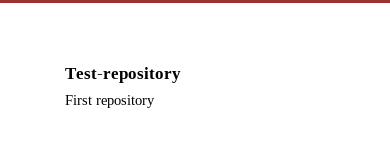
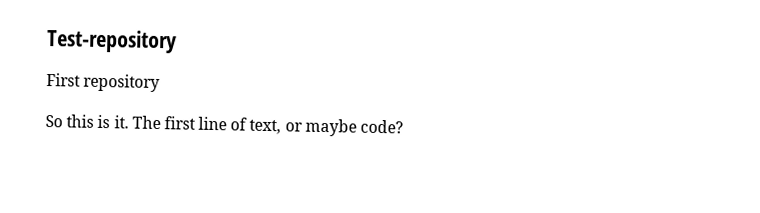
(155, 101) none -> [45,114,404,137] // So this is it. The first line of text, or maybe code?

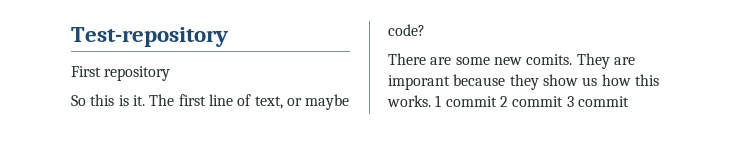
(404, 126) none -> [388,53,635,69] [388,74,659,90] [387,95,629,107] // There are some new comits. They are imporant because they show us how this works. 1 commit 2 commit 3 commit

